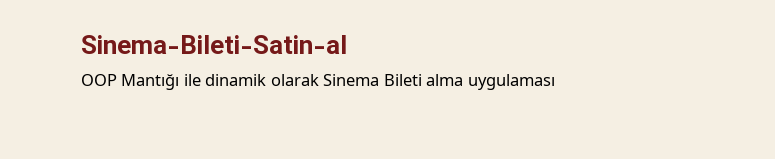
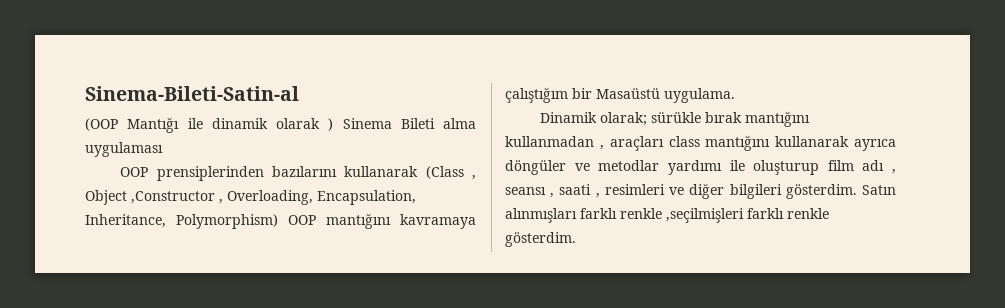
[81,74,117,86] OOP -> [85,118,118,131] (OOP
(319, 80) none -> [328,118,334,131] )
(555, 82) none -> [120,166,477,181] [85,190,416,205] [85,213,476,229] [505,87,735,103] [540,111,811,127] [505,135,896,151] [505,160,896,175] [505,183,896,199] [505,208,829,223] [505,232,576,247] // OOP prensiplerinden bazılarını kullanarak (Class , Object ,Constructor , Overloading, Encapsulation, Inheritance, Polymorphism) OOP mantığını kavramaya çalıştığım bir Masaüstü uygulama. // Dinamik olarak; sürükle bırak mantığını kullanmadan , araçları class mantığını kullanarak ayrıca döngüler ve metodlar yardımı ile oluşturup film adı , seansı , saati , resimleri ve diğer bilgileri gösterdim. Satın alınmışları farklı renkle ,seçilmişleri farklı renkle gösterdim.

